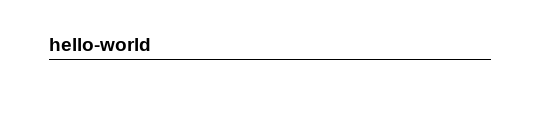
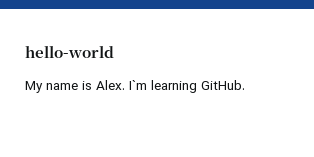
(151, 44) none -> [25,80,245,93] // My name is Alex. I`m learning GitHub.

